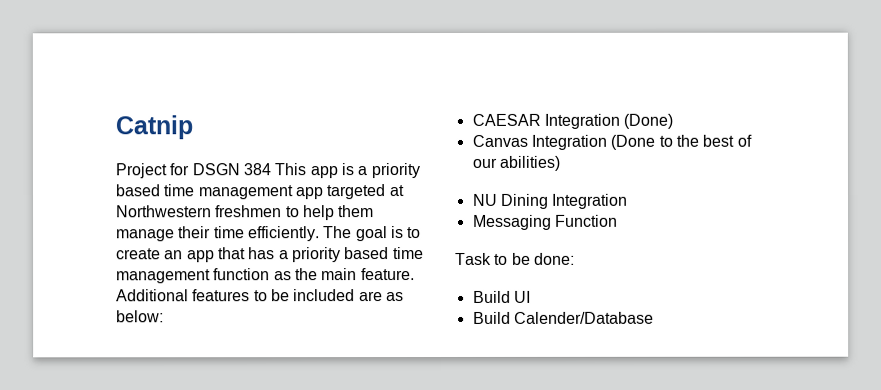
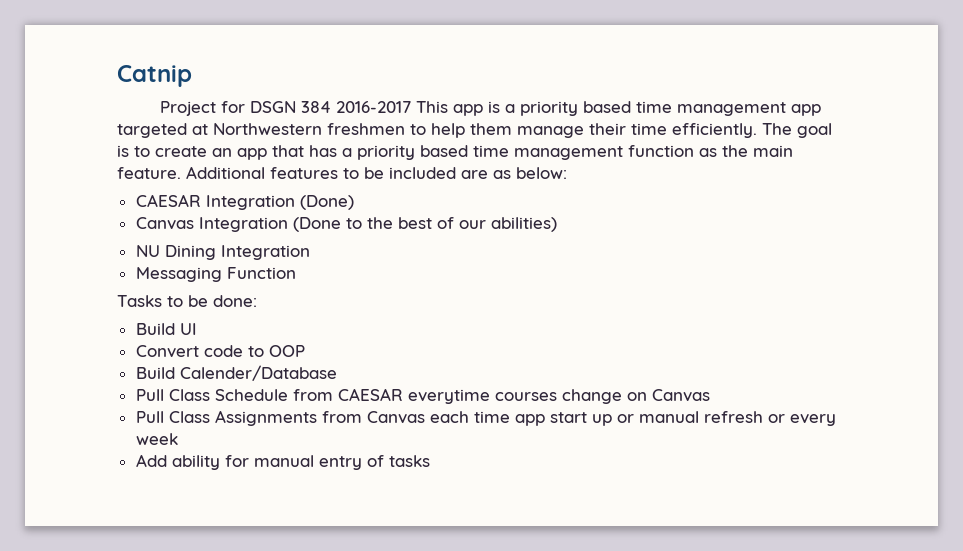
(271, 169) none -> [336,101,412,113] 2016-2017
[455,252,492,265] Task -> [117,295,162,307] Tasks
[472,311,654,324] Build Calender/Database -> [135,345,305,358] [135,365,337,381] [135,388,710,404] [135,410,836,426] [135,433,178,445] [135,454,430,470] Convert code to OOP // Build Calender/Database // Pull Class Schedule from CAESAR everytime courses change on Canvas // Pull Class Assignments from Canvas each time app start up or manual refresh or every week // Add ability for manual entry of tasks

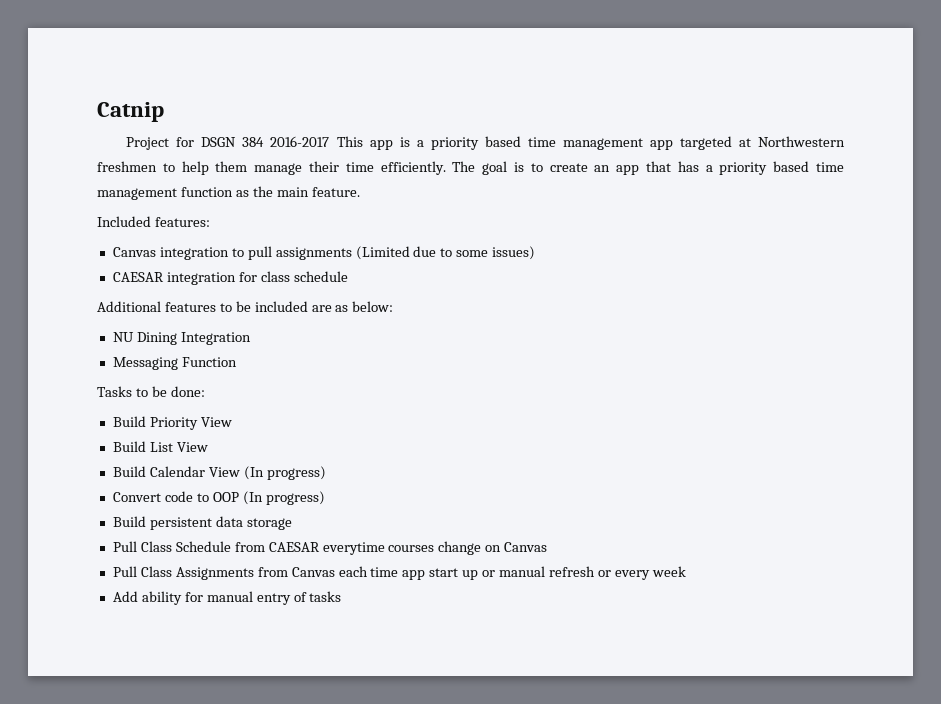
(181, 173) none -> [97,216,210,227] [112,246,536,260] [112,271,348,285] // Included features: // Canvas integration to pull assignments (Limited due to some issues) // CAESAR integration for class schedule //
[135,194,354,210] [135,217,557,232] // CAESAR Integration (Done) // Canvas Integration (Done to the best of our abilities) -> (394, 306) none
[179,323,197,335] UI -> [149,417,232,430] [112,441,208,452] [112,466,326,480] Priority View // Build List View // Build Calendar View (In progress)
[135,365,337,381] // Build Calender/Database -> [242,491,325,505] [112,516,292,530] (In progress) // Build persistent data storage

